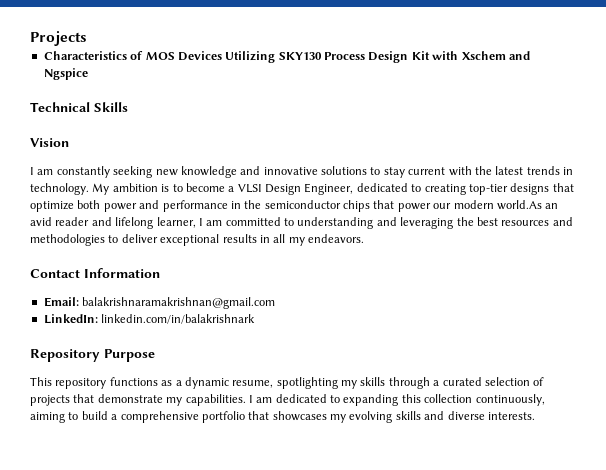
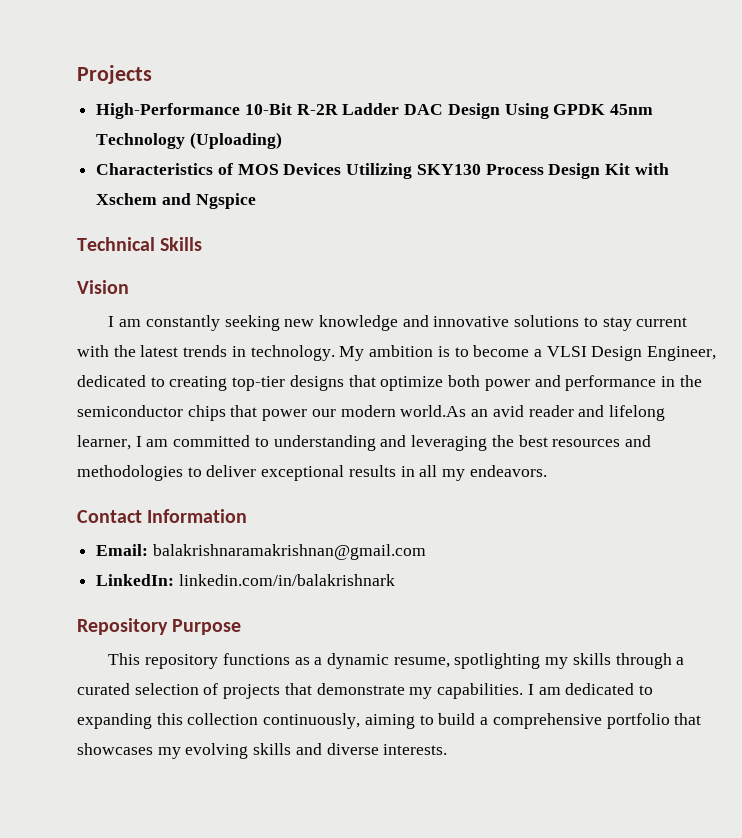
(87, 38) none -> [96,103,654,119] [96,132,282,149] // High-Performance 10-Bit R-2R Ladder DAC Design Using GPDK 45nm Technology (Uploading)

